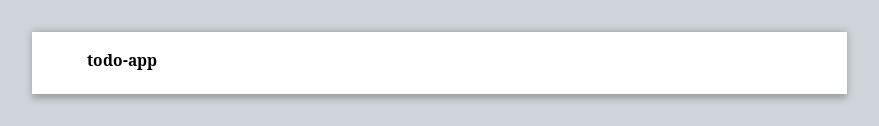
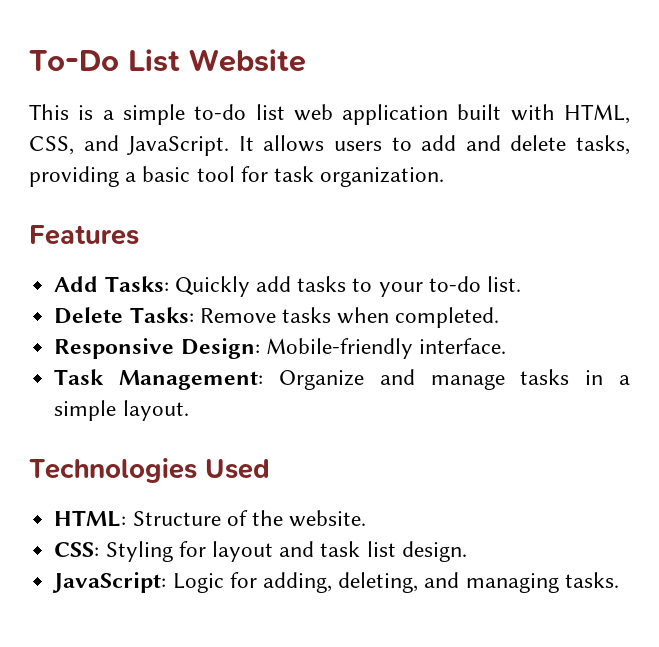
[87,54,157,70] todo-app -> [29,49,306,72] [29,104,630,125] [29,135,631,156] [29,166,445,187] [29,225,139,245] [54,276,521,297] [54,307,500,328] [54,338,506,359] [54,369,630,390] [54,400,189,421] [29,458,270,483] [54,510,367,527] [54,541,467,562] [52,572,619,593] To-Do List Website // This is a simple to-do list web application built with HTML, CSS, and JavaScript. It allows users to add and delete tasks, providing a basic tool for task organization. // Features // Add Tasks: Quickly add tasks to your to-do list. // Delete Tasks: Remove tasks when completed. // Responsive Design: Mobile-friendly interface. // Task Management: Organize and manage tasks in a simple layout. // Technologies Used // HTML: Structure of the website. // CSS: Styling for layout and task list design. // JavaScript: Logic for adding, deleting, and managing tasks.

